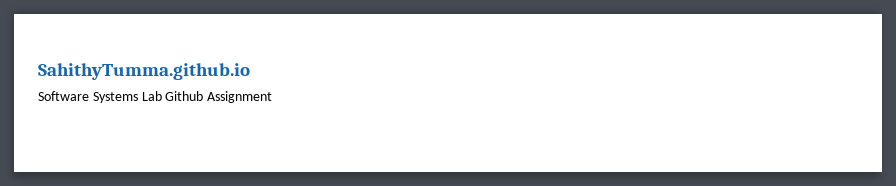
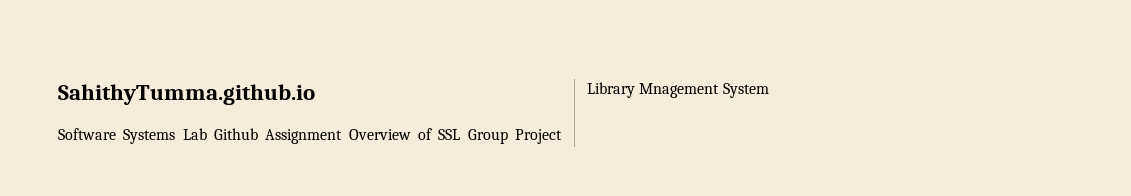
(273, 97) none -> [348,128,562,144] [587,82,769,98] Overview of SSL Group Project Library Mnagement System

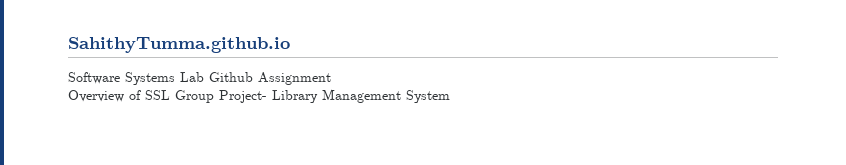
(343, 136) none -> (331, 78) //
[515,129,562,144] [587,82,720,98] Project Library Mnagement -> [219,89,401,103] Project- Library Management

